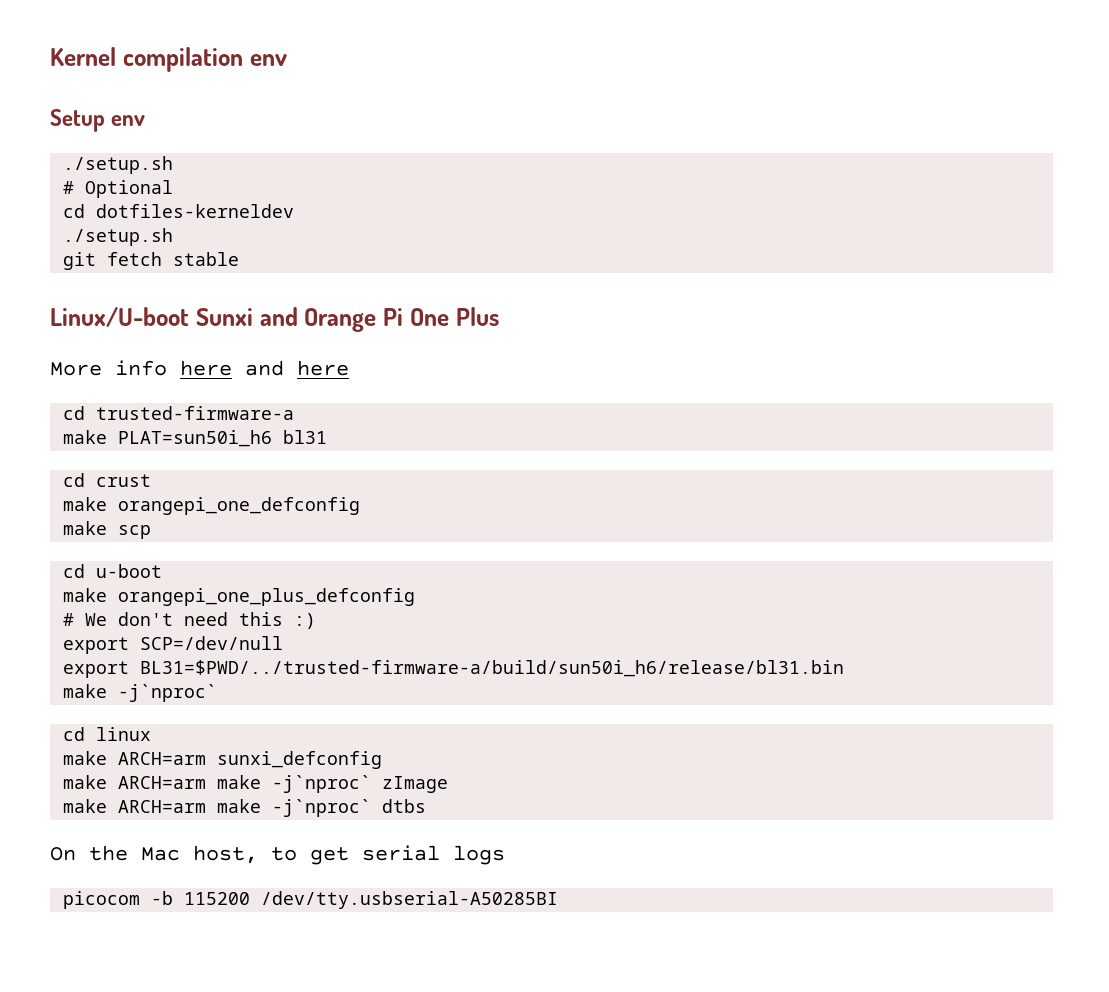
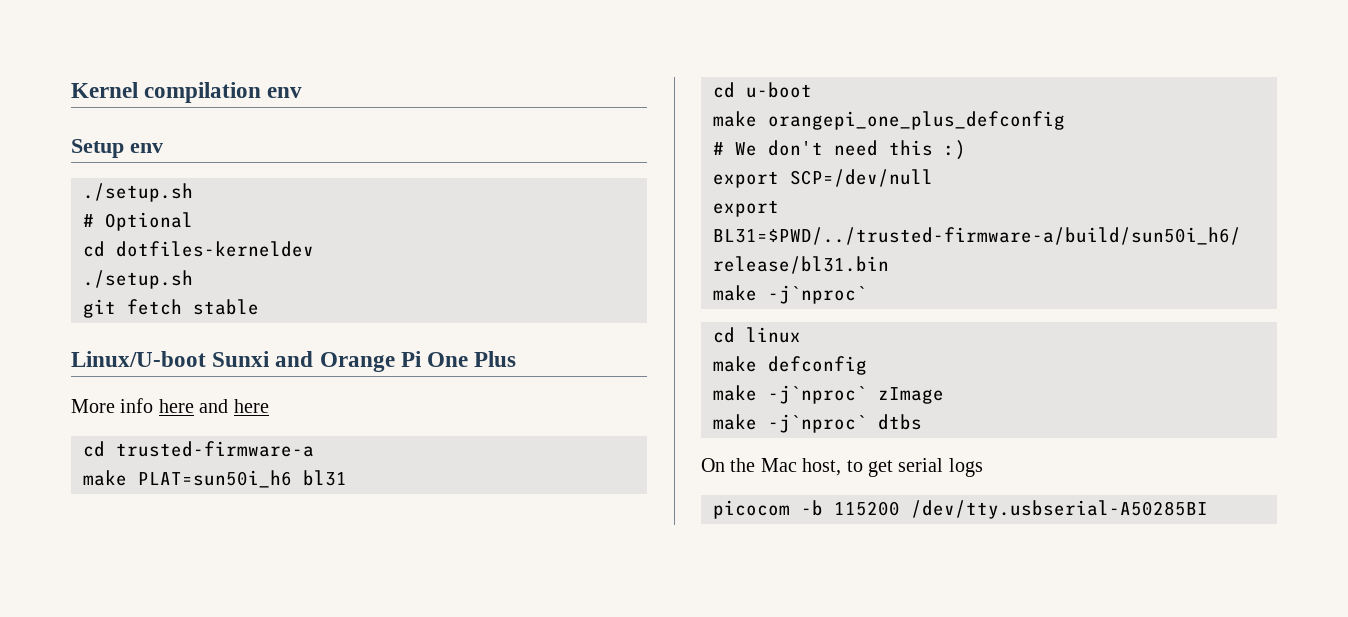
[63,473,152,487] [63,497,361,515] [63,521,152,539] // cd crust // make orangepi_one_defconfig // make scp -> (347, 478) none
[118,751,383,769] [63,775,262,789] ARCH=arm sunxi_defconfig // make ARCH=arm make -> [768,356,867,375] [713,385,757,401] defconfig // make
[118,799,262,813] ARCH=arm make -> (757, 422) none

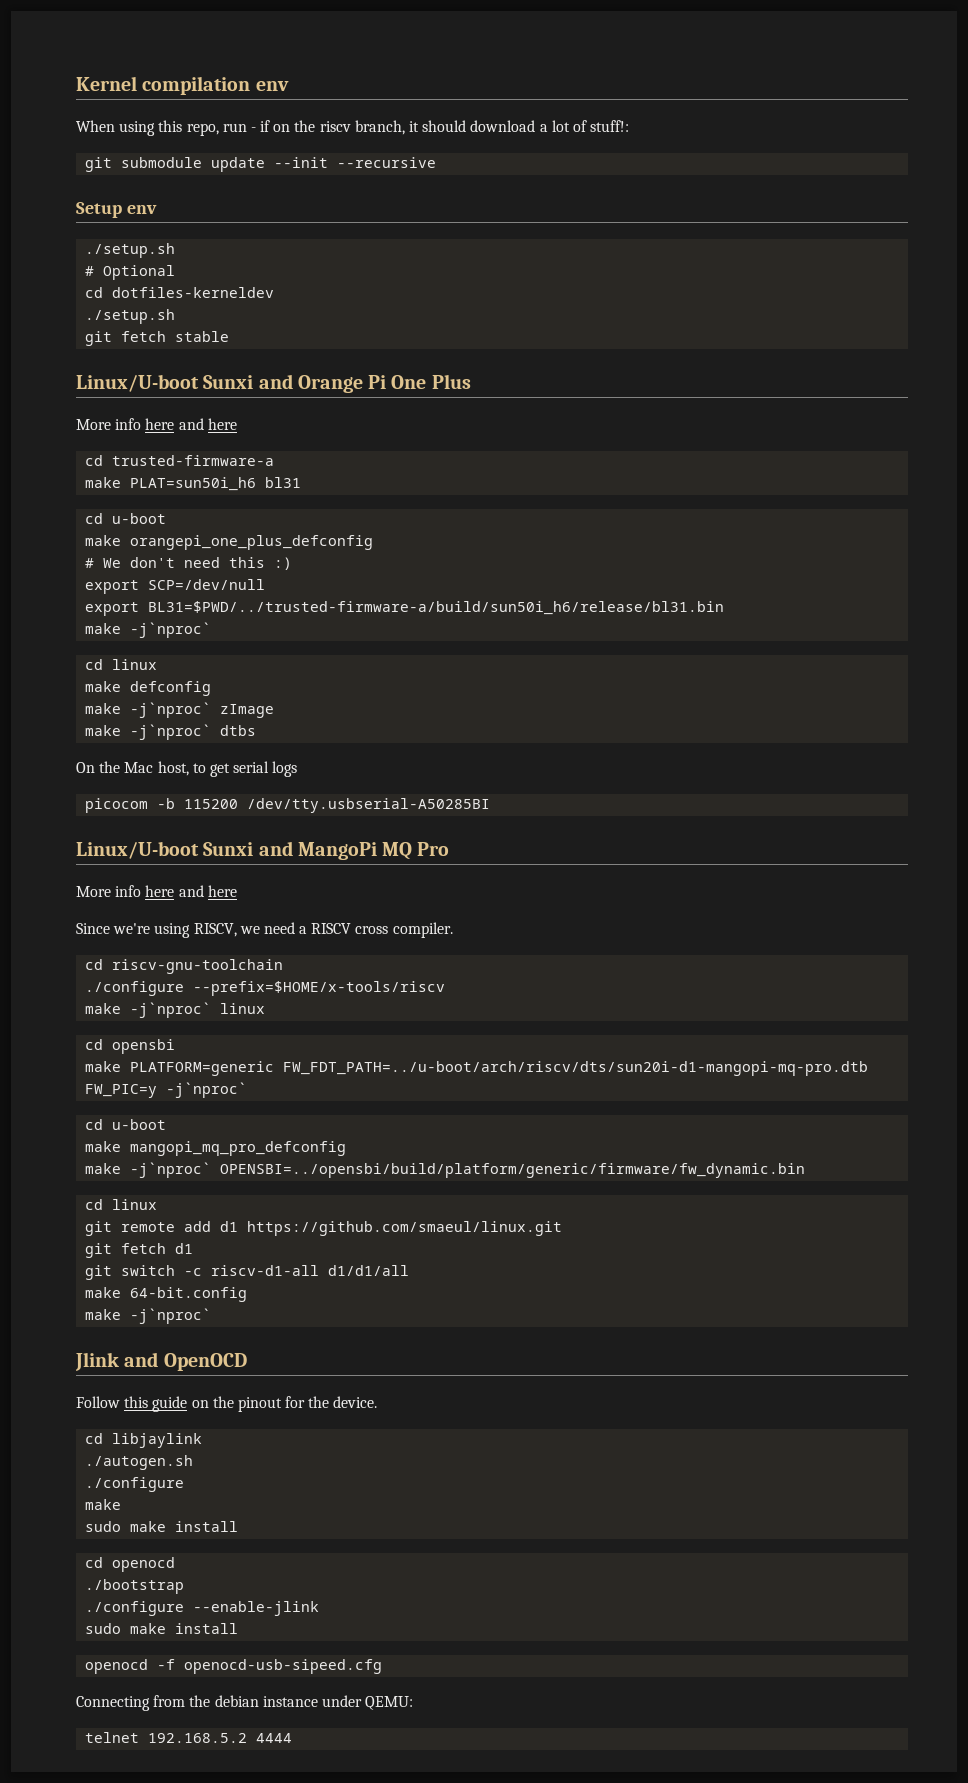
(303, 92) none -> [76,120,630,136] [85,157,437,172] // When using this repo, run - if on the riscv branch, it should download a lot of stuff!: // git submodule update --init --recursive
(1208, 509) none -> [76,841,450,860] [76,885,237,897] [76,922,453,938] [85,959,284,974] [85,981,446,996] [85,1002,266,1018] [85,1039,176,1054] [85,1061,869,1076] [85,1082,248,1098] [85,1119,167,1130] [85,1141,347,1156] [85,1162,806,1178] [85,1199,158,1210] [85,1221,563,1236] [85,1243,194,1258] [85,1265,410,1280] [85,1287,248,1302] [85,1308,212,1324] [75,1352,247,1371] [76,1396,378,1412] [85,1433,203,1448] [85,1455,194,1470] [85,1477,185,1492] [85,1499,122,1510] [85,1521,239,1532] [85,1557,176,1572] [85,1579,185,1594] [85,1601,320,1616] [85,1623,239,1634] [85,1659,383,1674] [76,1695,414,1711] [85,1732,293,1743] // Linux/U-boot Sunxi and MangoPi MQ Pro // More info here and here // Since we're using RISCV, we need a RISCV cross compiler. // cd riscv-gnu-toolchain // ./configure --prefix=$HOME/x-tools/riscv // make -j`nproc` linux // cd opensbi // make PLATFORM=generic FW_FDT_PATH=../u-boot/arch/riscv/dts/sun20i-d1-mangopi-mq-pro.dtb FW_PIC=y -j`nproc` // cd u-boot // make mangopi_mq_pro_defconfig // make -j`nproc` OPENSBI=../opensbi/build/platform/generic/firmware/fw_dynamic.bin // cd linux // git remote add d1 https://github.com/smaeul/linux.git // git fetch d1 // git switch -c riscv-d1-all d1/d1/all // make 64-bit.config // make -j`nproc` // Jlink and OpenOCD // Follow this guide on the pinout for the device. // cd libjaylink // ./autogen.sh // ./configure // make // sudo make install // cd openocd // ./bootstrap // ./configure --enable-jlink // sudo make install // openocd -f openocd-usb-sipeed.cfg // Connecting from the debian instance under QEMU: // telnet 192.168.5.2 4444

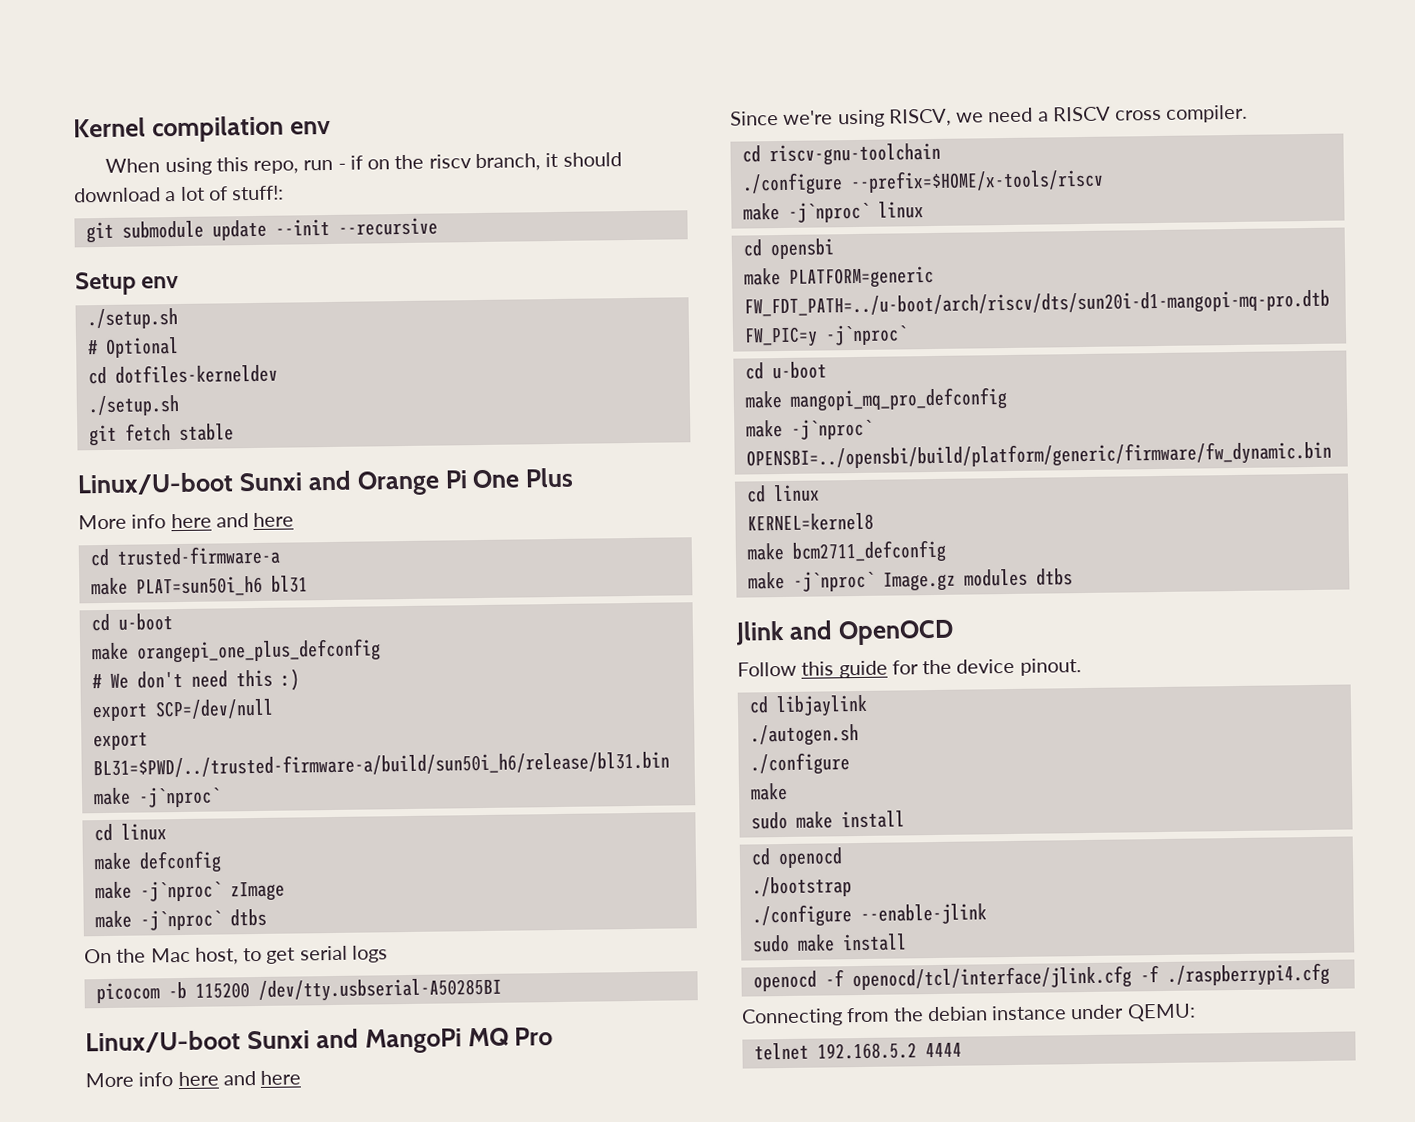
[85,1221,563,1236] [85,1243,194,1258] [85,1265,410,1280] [85,1287,248,1302] [85,1308,212,1324] git remote add d1 https://github.com/smaeul/linux.git // git fetch d1 // git switch -c riscv-d1-all d1/d1/all // make 64-bit.config // make -j`nproc` -> [746,512,874,532] [746,539,947,564] [747,568,1073,592] KERNEL=kernel8 // make bcm2711_defconfig // make -j`nproc` Image.gz modules dtbs
[191,1396,378,1412] on the pinout for the device. -> [891,658,1082,676] for the device pinout.
[184,1659,383,1674] openocd-usb-sipeed.cfg -> [851,962,1330,992] openocd/tcl/interface/jlink.cfg -f ./raspberrypi4.cfg

